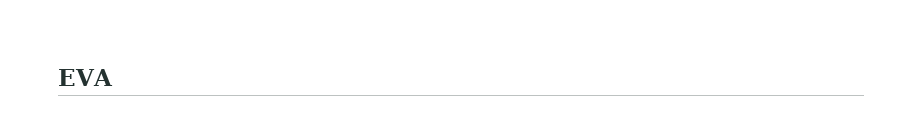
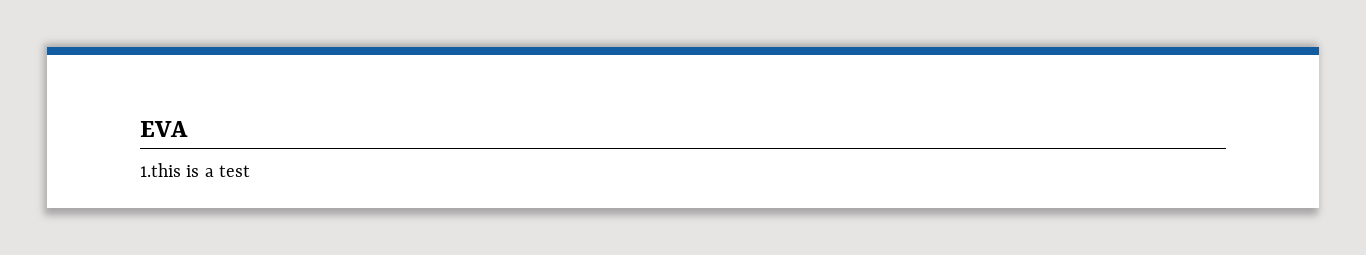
(113, 77) none -> [140,163,251,177] // 1.this is a test

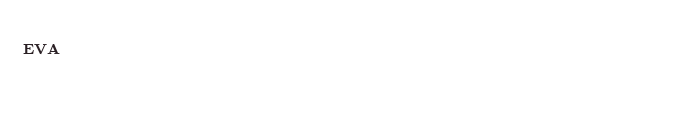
[140,163,251,177] // 1.this is a test -> (60, 49) none

